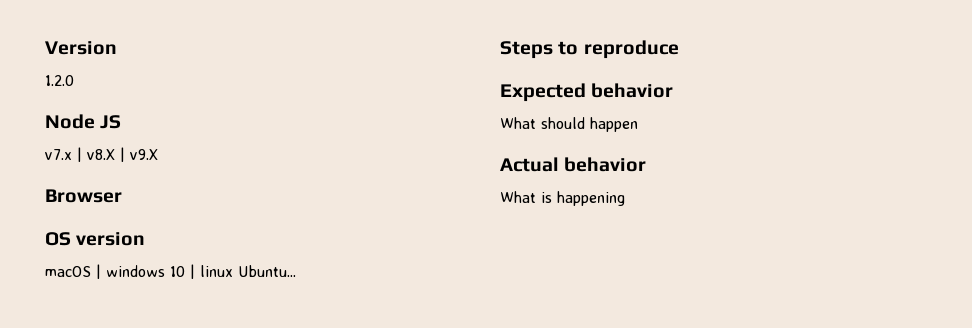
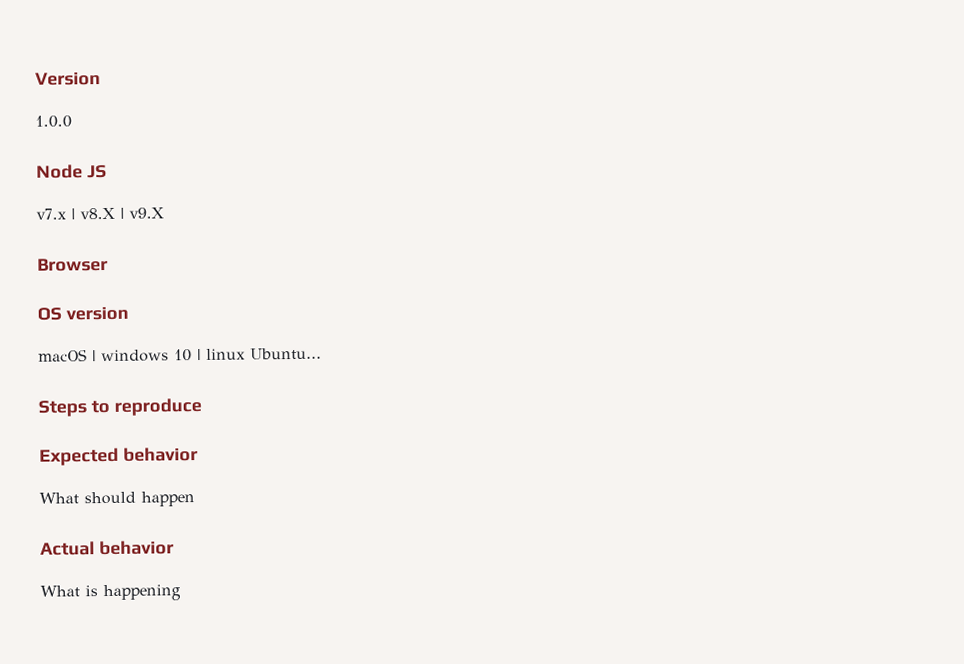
[45,75,74,86] 1.2.0 -> [35,115,72,128] 1.0.0

